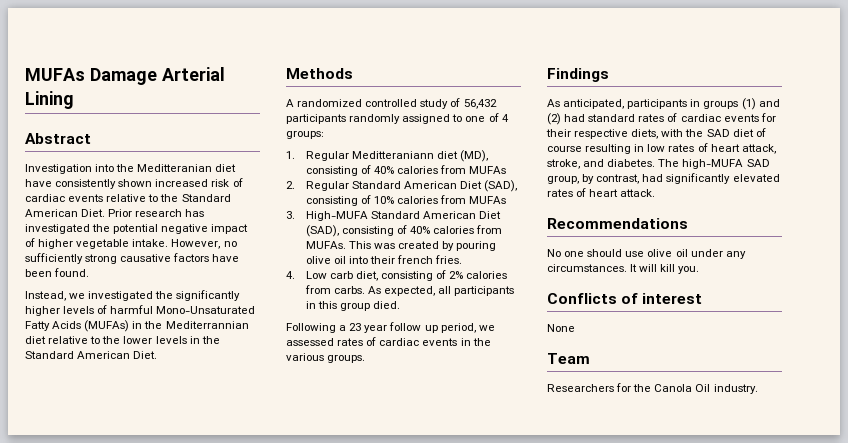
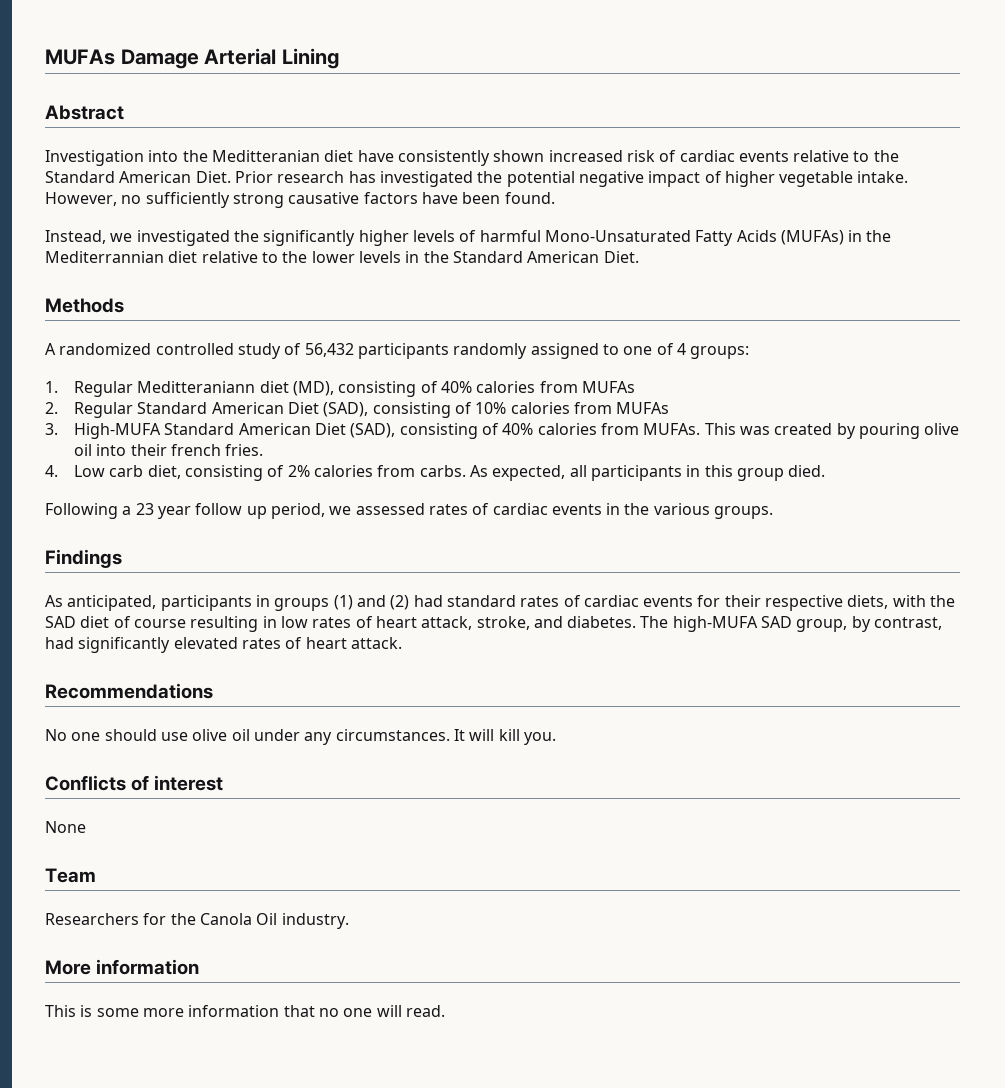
(758, 389) none -> [45,959,200,975] [45,1005,445,1017] // More information // This is some more information that no one will read.

